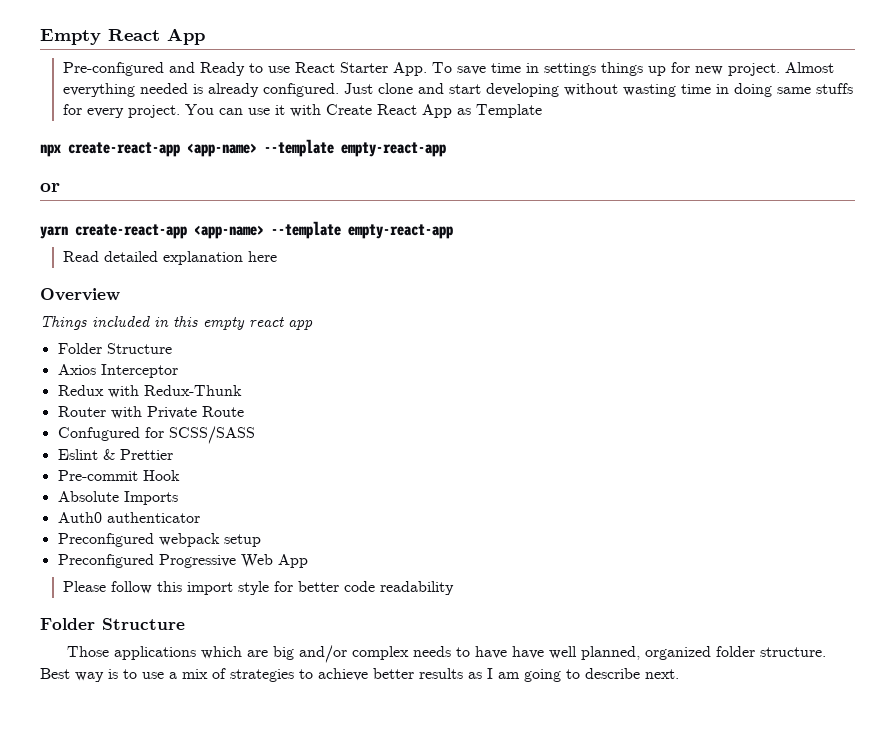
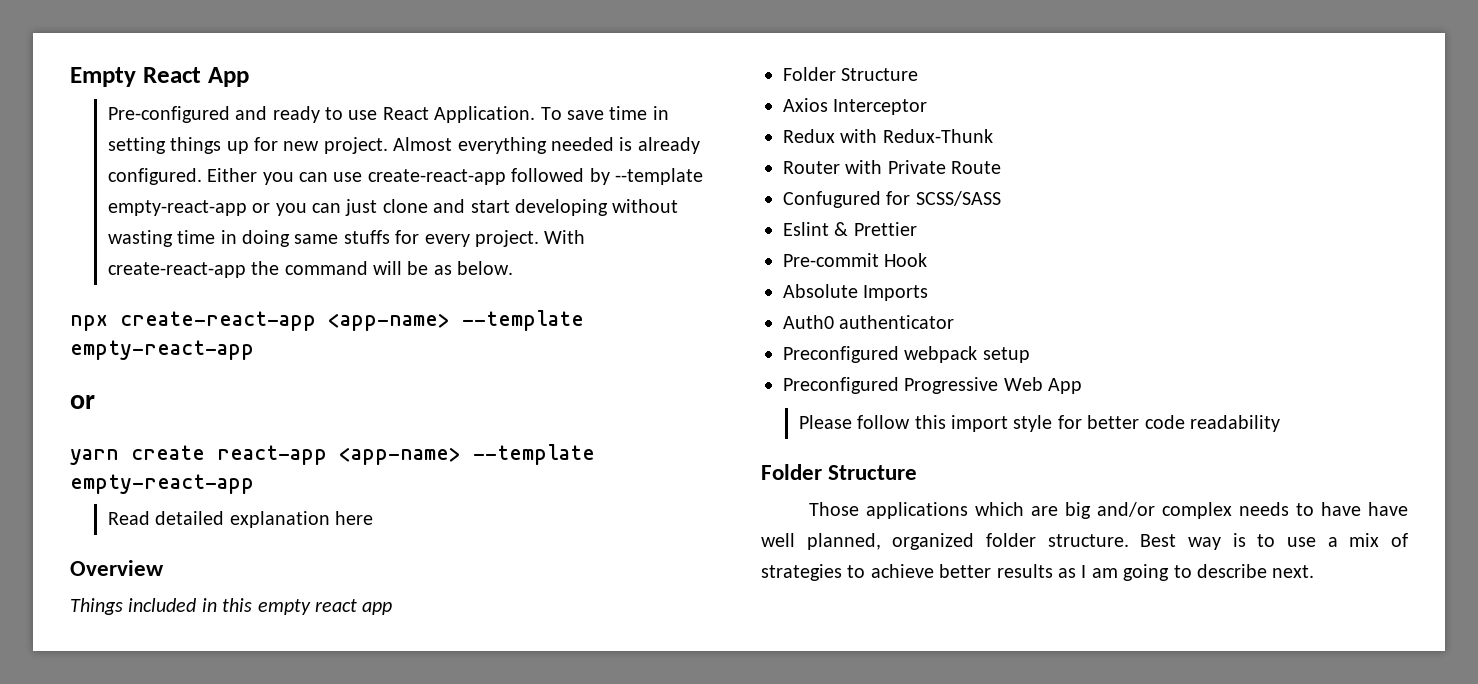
[200,62,246,76] Ready -> [272,106,320,123] ready
[340,62,428,76] Starter App. -> [434,106,536,123] Application.
[544,63,597,76] settings -> [107,137,166,154] setting
[344,83,374,94] Just -> [207,168,704,185] [107,199,378,216] Either you can use create-react-app followed by --template empty-react-app or you can just
[185,104,543,118] You can use it with Create React App as Template -> [544,230,586,244] [107,261,514,278] With create-react-app the command will be as below.
[75,224,187,239] create-react-app -> [131,445,327,465] create react-app

